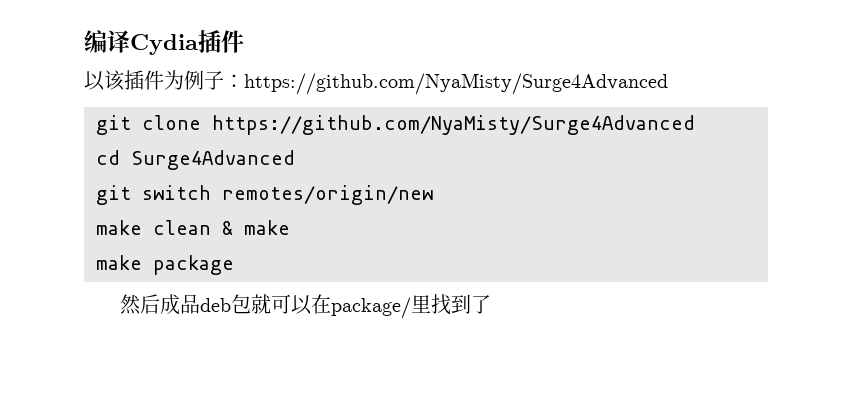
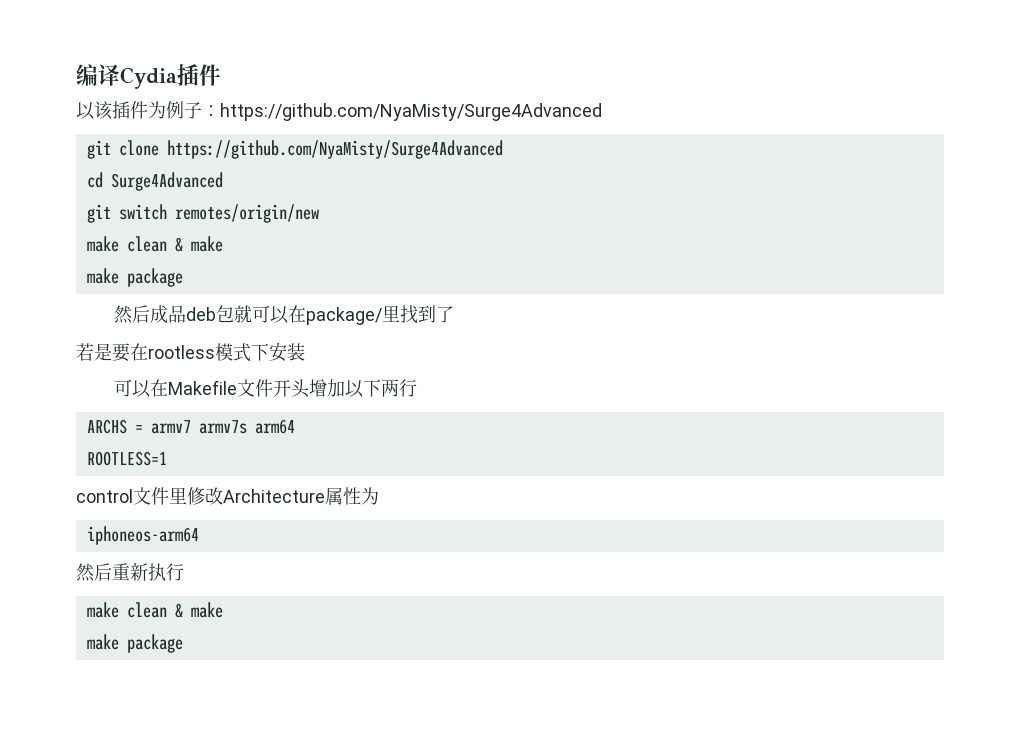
(492, 304) none -> [76,342,305,362] [114,379,418,398] [86,419,295,434] [86,451,167,466] [76,487,379,505] [86,526,199,545] [76,563,184,582] [86,602,223,618] [86,634,183,653] // 若是要在rootless模式下安装 // 可以在Makefile文件开头增加以下两行 // ARCHS = armv7 armv7s arm64 // ROOTLESS=1 // control文件里修改Architecture属性为 // iphoneos-arm64 // 然后重新执行 // make clean & make // make package

